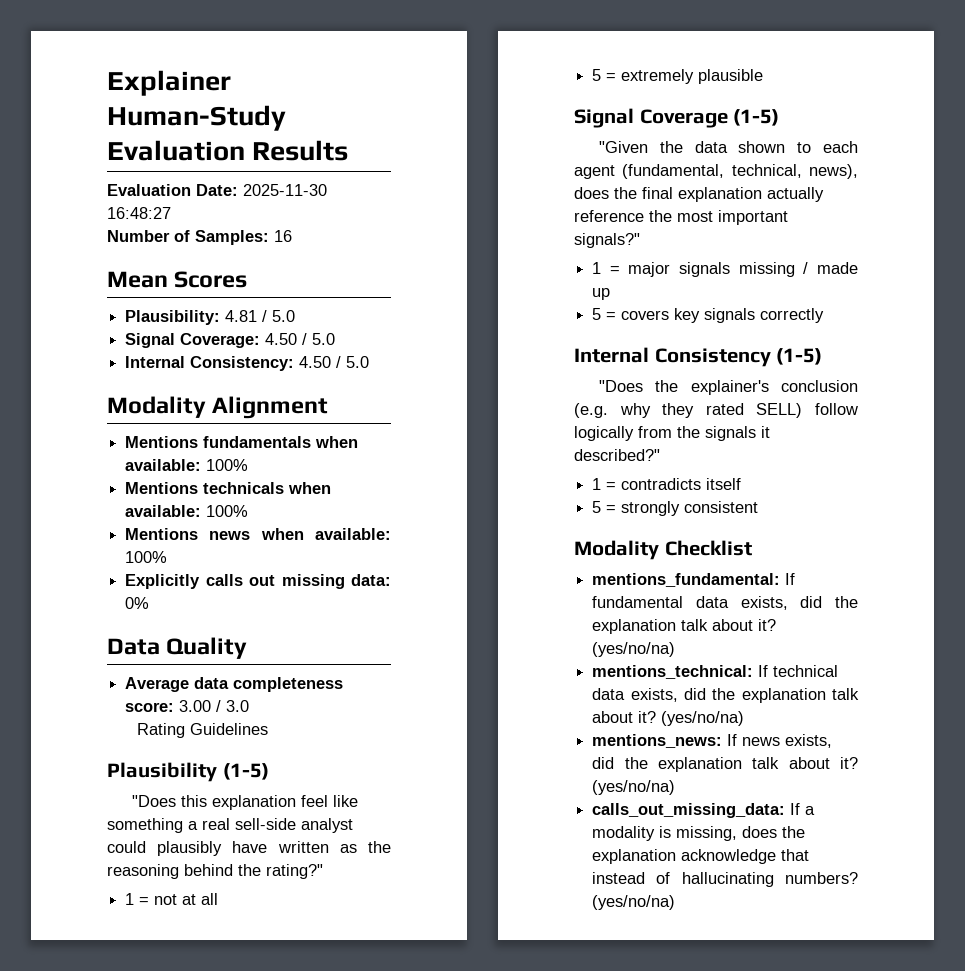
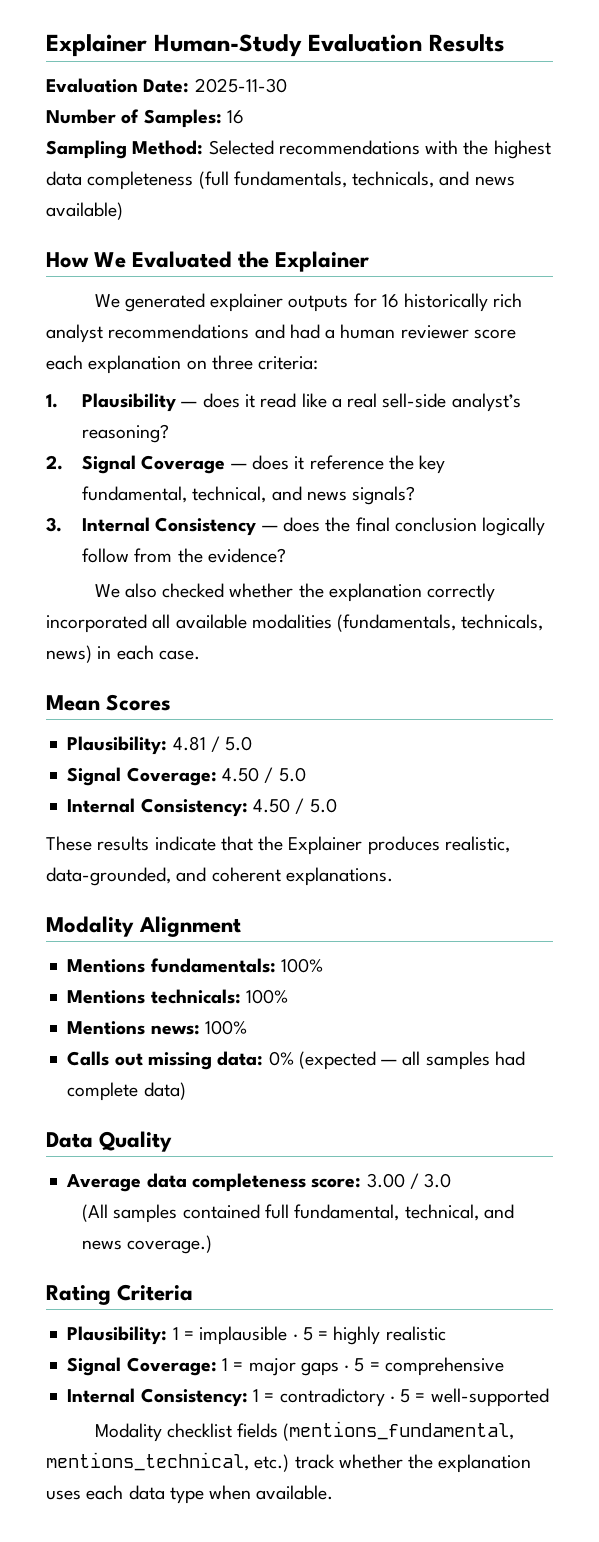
[107,207,171,219] 16:48:27 -> (287, 85) none
(292, 236) none -> [46,140,551,159] [46,171,515,190] [46,202,123,220] [46,251,370,272] [94,293,523,312] [46,324,516,343] [46,355,319,374] [46,393,521,412] [82,424,170,443] [46,455,446,474] [82,486,416,505] [46,517,546,536] [82,548,287,563] [94,583,496,602] [46,614,544,633] [46,645,200,663] // Sampling Method: Selected recommendations with the highest data completeness (full fundamentals, technicals, and news available) // How We Evaluated the Explainer // We generated explainer outputs for 16 historically rich analyst recommendations and had a human reviewer score each explanation on three criteria: // 1. Plausibility — does it read like a real sell-side analyst’s reasoning? // 2. Signal Coverage — does it reference the key fundamental, technical, and news signals? // 3. Internal Consistency — does the final conclusion logically follow from the evidence? // We also checked whether the explanation correctly incorporated all available modalities (fundamentals, technicals, news) in each case.
(370, 362) none -> [46,836,510,855] [46,867,393,886] // These results indicate that the Explainer produces realistic, data-grounded, and coherent explanations.
[203,436,359,448] [125,459,249,471] [125,482,332,494] [125,505,249,517] [125,528,391,540] [125,551,168,563] [125,574,243,589] fundamentals when available: 100% // Mentions technicals when available: 100% // Mentions news when available: 100% // Explicitly calls -> [150,958,323,973] [67,989,288,1004] [67,1020,247,1035] [67,1051,110,1066] fundamentals: 100% // Mentions technicals: 100% // Mentions news: 100% // Calls
(150, 603) none -> [298,1051,525,1070] [67,1082,186,1101] (expected — all samples had complete data)
[136,723,268,738] [107,762,269,782] [131,795,358,810] [107,818,353,833] [107,841,391,856] [107,864,323,879] [125,893,219,905] [592,69,764,84] [574,108,780,128] [598,141,858,153] [574,164,858,179] [574,187,824,202] [574,210,788,225] [574,233,640,248] [592,262,858,277] [592,288,611,300] [592,308,825,323] [574,347,823,367] [598,380,858,395] [574,403,858,418] [574,426,770,441] [574,449,660,461] [592,478,742,490] [592,501,759,516] [574,540,752,560] [592,573,796,587] [592,596,858,610] [592,619,777,634] [592,642,676,657] [592,665,839,679] [592,688,859,703] [592,711,745,726] [592,734,833,748] [592,757,858,772] [592,780,676,795] [592,803,816,818] [592,826,806,841] [592,849,810,864] [592,872,858,887] [592,895,676,910] Rating Guidelines // Plausibility (1-5) // "Does this explanation feel like something a real sell-side analyst could plausibly have written as the reasoning behind the rating?" // 1 = not at all // 5 = extremely plausible // Signal Coverage (1-5) // "Given the data shown to each agent (fundamental, technical, news), does the final explanation actually reference the most important signals?" // 1 = major signals missing / made up // 5 = covers key signals correctly // Internal Consistency (1-5) // "Does the explainer's conclusion (e.g. why they rated SELL) follow logically from the signals it described?" // 1 = contradicts itself // 5 = strongly consistent // Modality Checklist // mentions_fundamental: If fundamental data exists, did the explanation talk about it? (yes/no/na) // mentions_technical: If technical data exists, did the explanation talk about it? (yes/no/na) // mentions_news: If news exists, did the explanation talk about it? (yes/no/na) // calls_out_missing_data: If a modality is missing, does the explanation acknowledge that instead of hallucinating numbers? (yes/no/na) -> [82,1204,514,1223] [82,1235,213,1254] [46,1284,194,1305] [67,1326,446,1345] [67,1357,504,1376] [67,1388,549,1407] [94,1421,515,1442] [46,1452,532,1473] [46,1485,334,1504] (All samples contained full fundamental, technical, and news coverage.) // Rating Criteria // Plausibility: 1 = implausible · 5 = highly realistic // Signal Coverage: 1 = major gaps · 5 = comprehensive // Internal Consistency: 1 = contradictory · 5 = well-supported // Modality checklist fields (mentions_fundamental, mentions_technical, etc.) track whether the explanation uses each data type when available.

